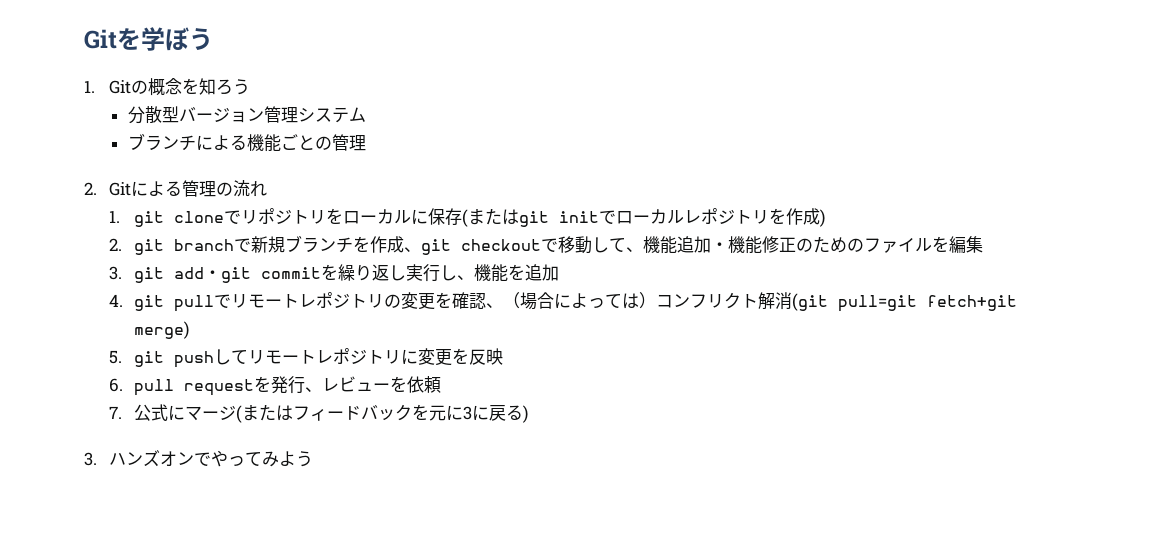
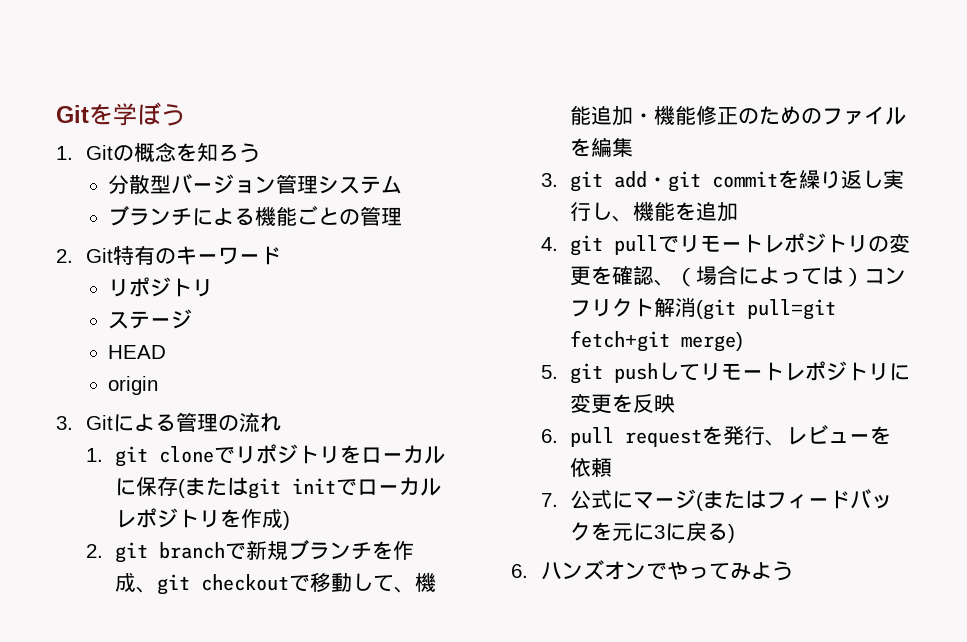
(131, 189) none -> [112,245,281,265] [108,277,214,297] [108,309,193,329] [108,345,167,359] [108,376,159,395] [56,415,113,430] 特有のキーワード // リポジトリ // ステージ // HEAD // origin // 3. Git
[84,452,97,466] 3. -> [511,564,528,578] 6.

